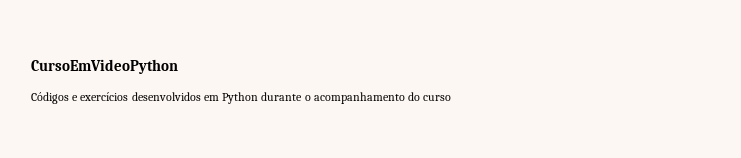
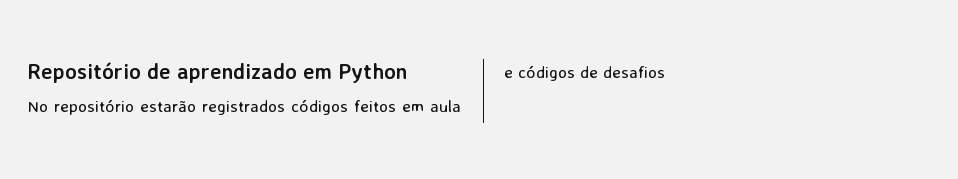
[31,59,178,74] [31,92,452,104] CursoEmVideoPython // Códigos e exercícios desenvolvidos em Python durante o acompanhamento do curso -> [28,62,407,83] [28,99,461,115] [504,65,665,81] Repositório de aprendizado em Python // No repositório estarão registrados códigos feitos em aula e códigos de desafios

